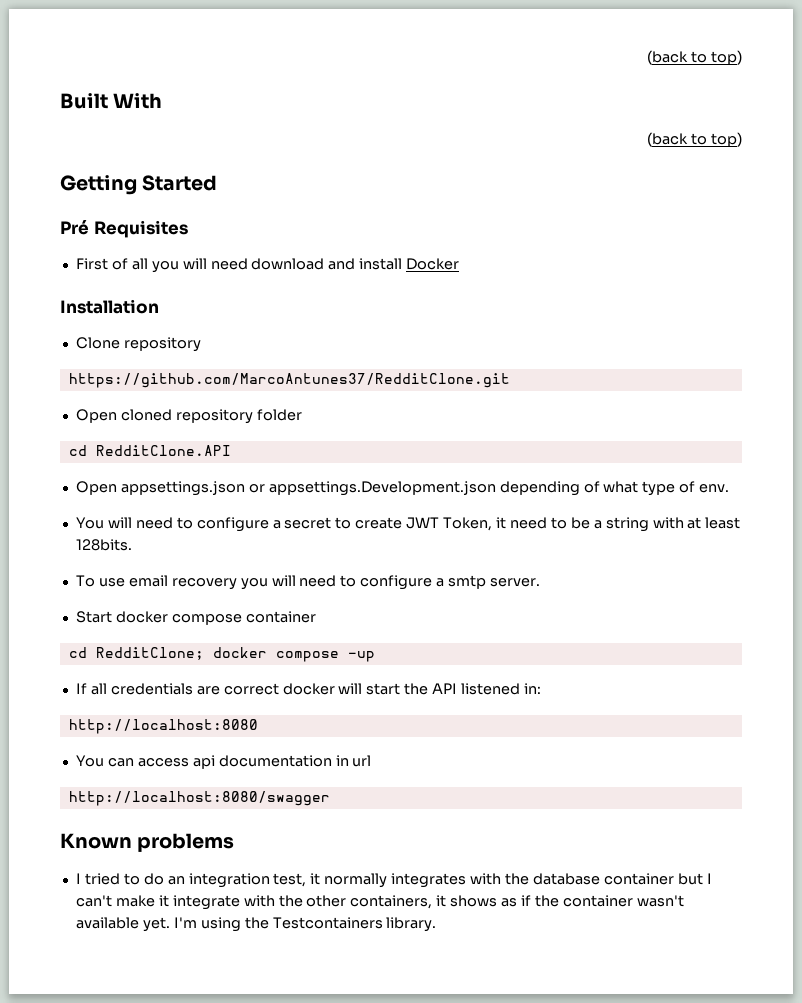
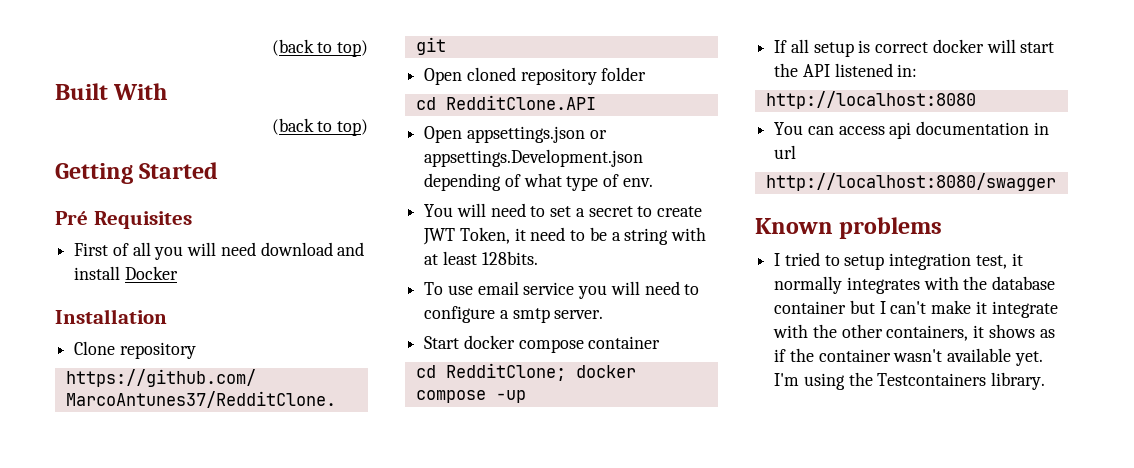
[196,517,269,532] configure -> [550,206,572,217] set
[171,578,237,590] recovery -> [523,282,575,295] service
[110,683,220,695] credentials are -> [813,40,871,57] setup is
[143,873,185,885] do an -> [844,255,885,270] setup

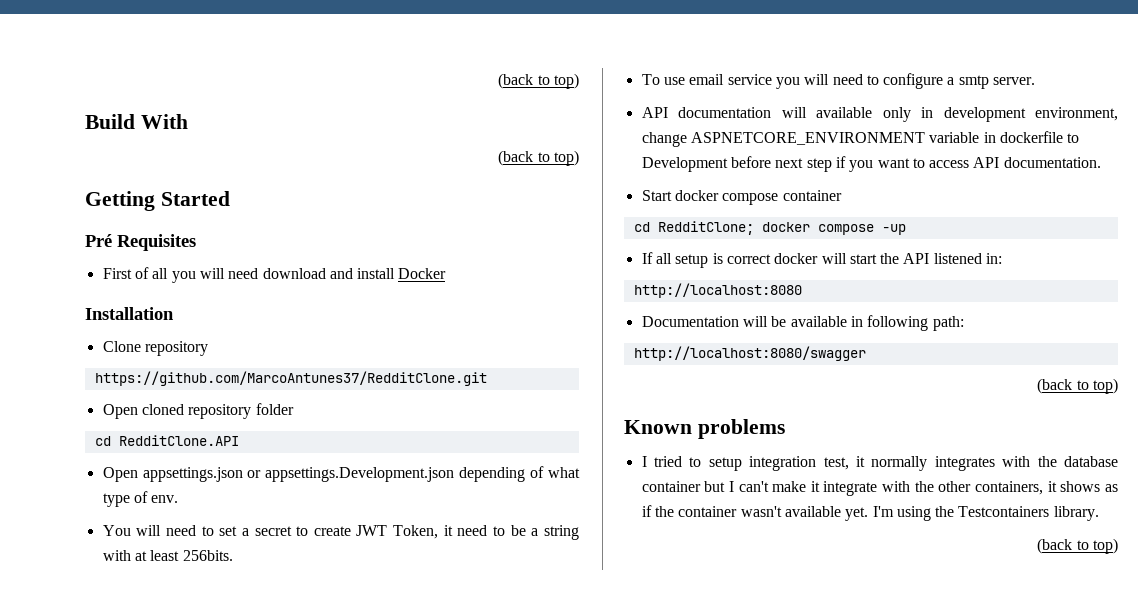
[271,39,369,57] [55,83,108,100] (back to top) // Built -> [498,73,579,89] [85,114,135,129] (back to top) // Build
[481,251,538,265] 128bits. -> [182,550,233,561] 256bits.
(604, 314) none -> [641,107,1118,122] [641,131,1080,147] [641,156,1101,172] // API documentation will available only in development environment, change ASPNETCORE_ENVIRONMENT variable in dockerfile to Development before next step if you want to access API documentation.
[774,121,1049,139] [774,145,797,159] [765,173,1056,191] You can access api documentation in url // http://localhost:8080/swagger -> [641,315,964,331] [633,346,866,361] [1037,378,1118,394] Documentation will be available in following path: // http://localhost:8080/swagger // (back to top)
(1046, 381) none -> [1037,538,1118,554] // (back to top)

